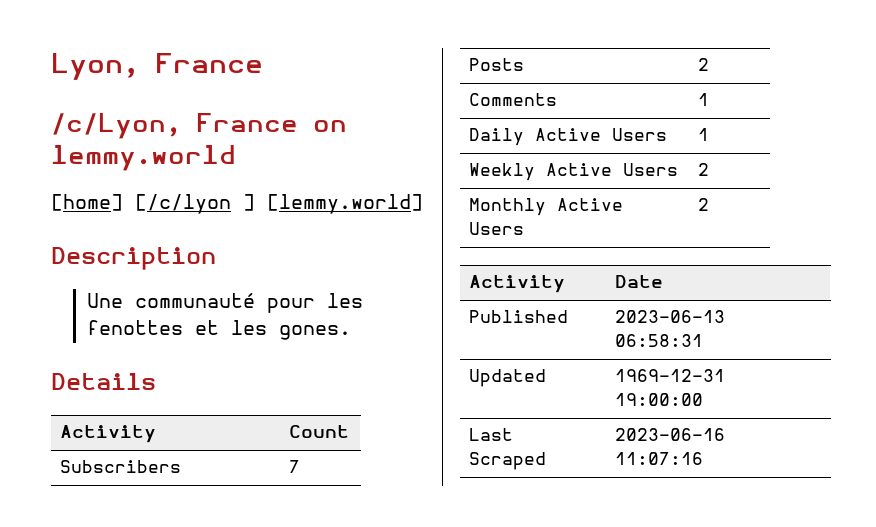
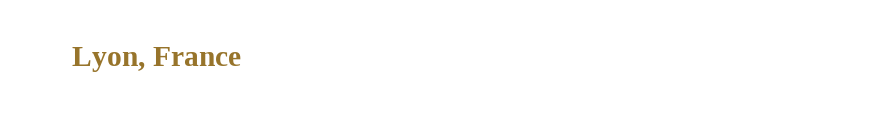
[51,113,347,139] [51,145,236,171] [51,194,423,214] [51,247,216,270] [87,293,364,313] [87,320,352,340] [51,373,156,390] [60,425,157,443] [289,425,350,438] [60,460,182,473] [289,460,301,473] [469,58,525,71] [698,58,710,71] [469,93,558,106] [698,93,710,106] [469,128,668,146] [698,128,710,141] [469,163,679,181] [698,163,710,176] [469,198,624,216] [469,222,525,235] [698,198,710,211] [469,275,566,293] [615,275,664,288] [469,310,569,323] [615,310,726,323] [615,334,704,347] [469,369,547,387] [615,369,726,382] [615,393,704,406] [469,428,514,441] [469,452,547,470] [615,428,726,441] [615,452,704,465] // /c/Lyon, France on lemmy.world // [home] [/c/lyon ] [lemmy.world] // Description // Une communauté pour les fenottes et les gones. // Details // Activity | Count // Subscribers | 7 // Posts | 2 // Comments | 1 // Daily Active Users | 1 // Weekly Active Users | 2 // Monthly Active Users | 2 // Activity | Date // Published | 2023-06-13 06:58:31 // Updated | 1969-12-31 19:00:00 // Last Scraped | 2023-06-16 11:07:16 -> (241, 56) none

